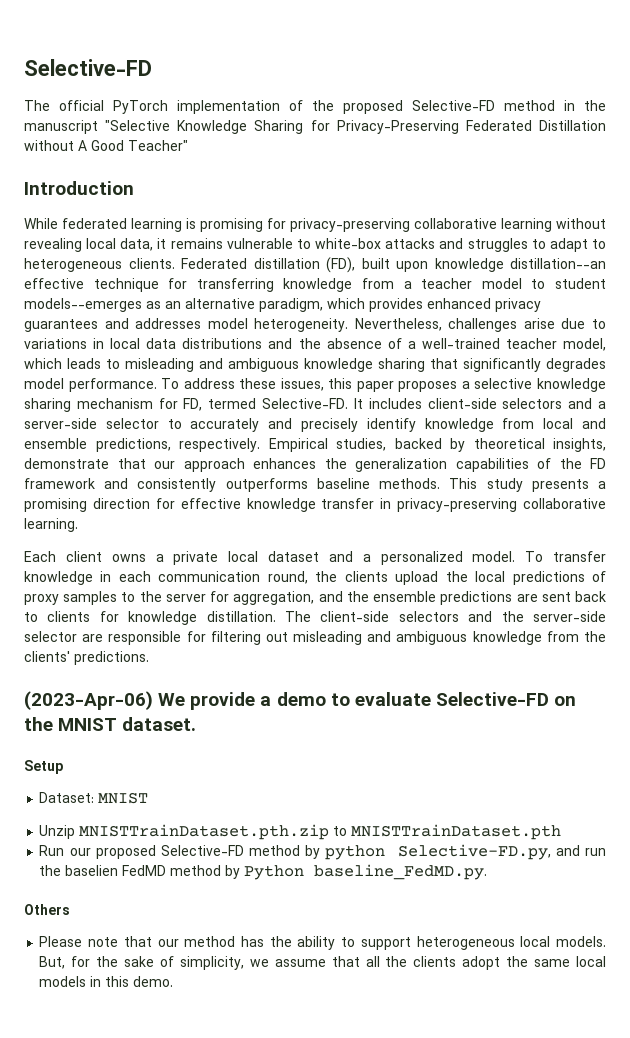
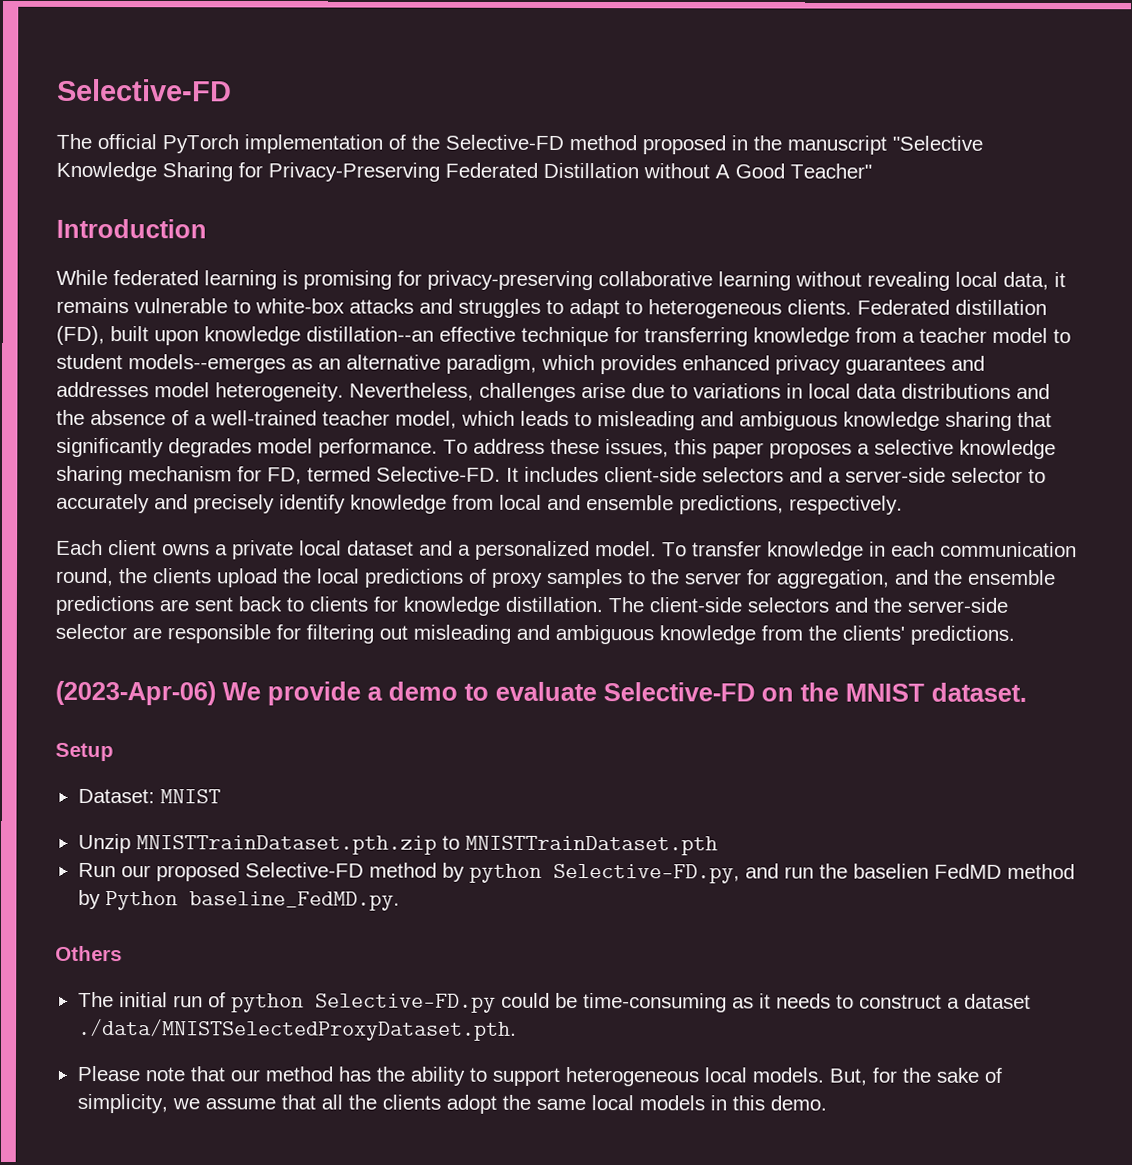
[343,100,555,114] proposed Selective-FD method -> [445,134,726,155] Selective-FD method proposed
[268,438,606,452] [24,458,606,472] [24,478,606,492] [24,498,606,512] [24,518,78,532] Empirical studies, backed by theoretical insights, demonstrate that our approach enhances the generalization capabilities of the FD framework and consistently outperforms baseline methods. This study presents a promising direction for effective knowledge transfer in privacy-preserving collaborative learning. -> (903, 505) none
(70, 909) none -> [77,991,1031,1013] [77,1018,517,1041] // The initial run of python Selective-FD.py could be time-consuming as it needs to construct a dataset ./data/MNISTSelectedProxyDataset.pth.

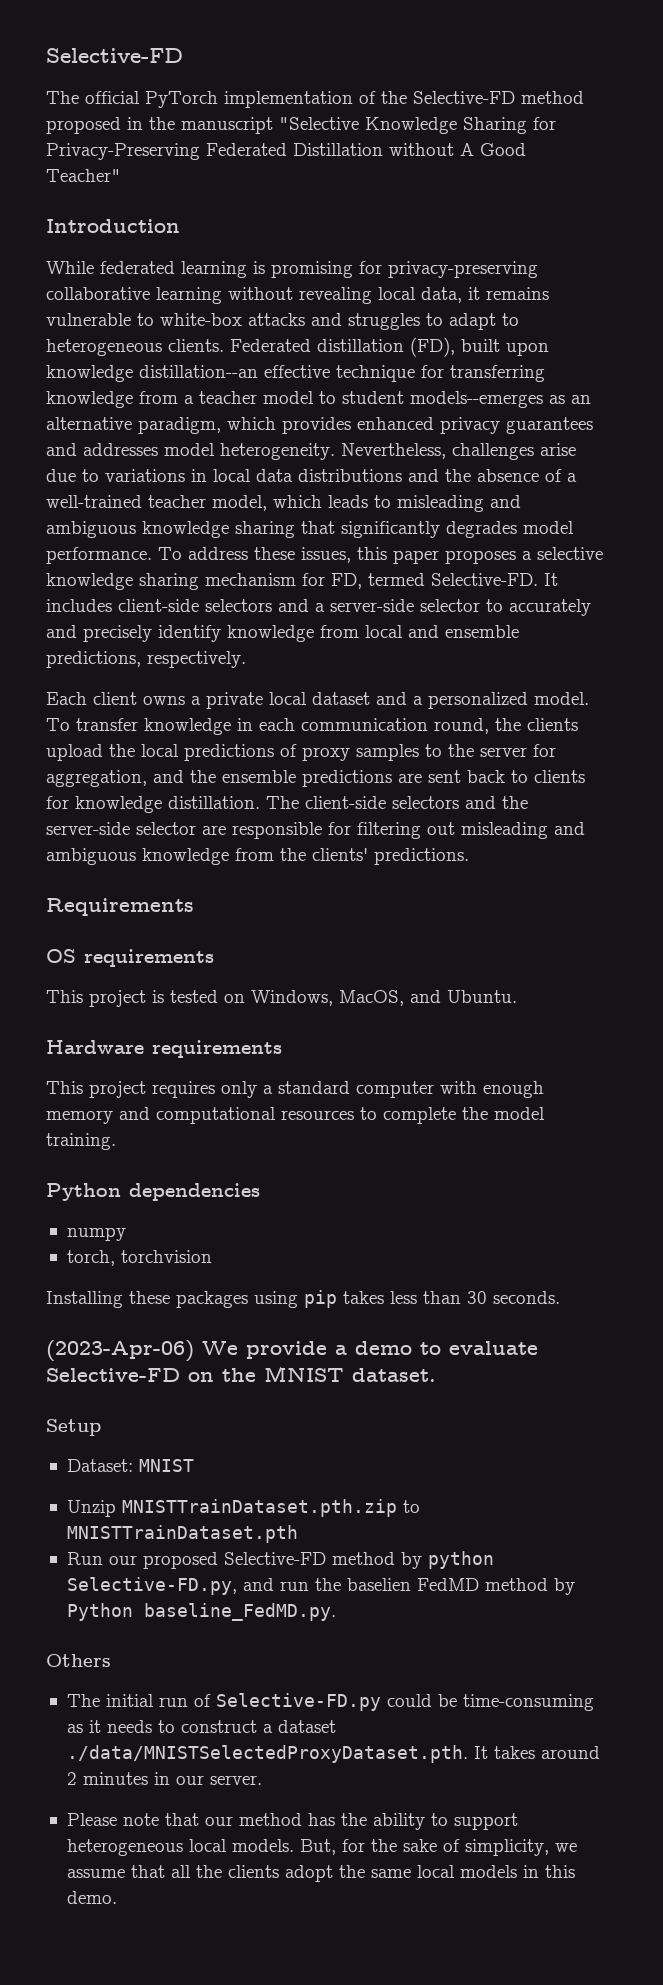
(1015, 635) none -> [46,898,194,916] [46,949,214,967] [46,990,517,1007] [46,1040,282,1058] [46,1081,544,1098] [46,1107,545,1124] [46,1133,116,1150] [46,1183,260,1201] [66,1227,126,1241] [66,1250,212,1266] [46,1290,560,1308] // Requirements // OS requirements // This project is tested on Windows, MacOS, and Ubuntu. // Hardware requirements // This project requires only a standard computer with enough memory and computational resources to complete the model training. // Python dependencies // numpy // torch, torchvision // Installing these packages using pip takes less than 30 seconds.
[230,993,304,1013] python -> (211, 1700) none
(517, 1029) none -> [473,1746,600,1759] [66,1772,262,1785] It takes around 2 minutes in our server.

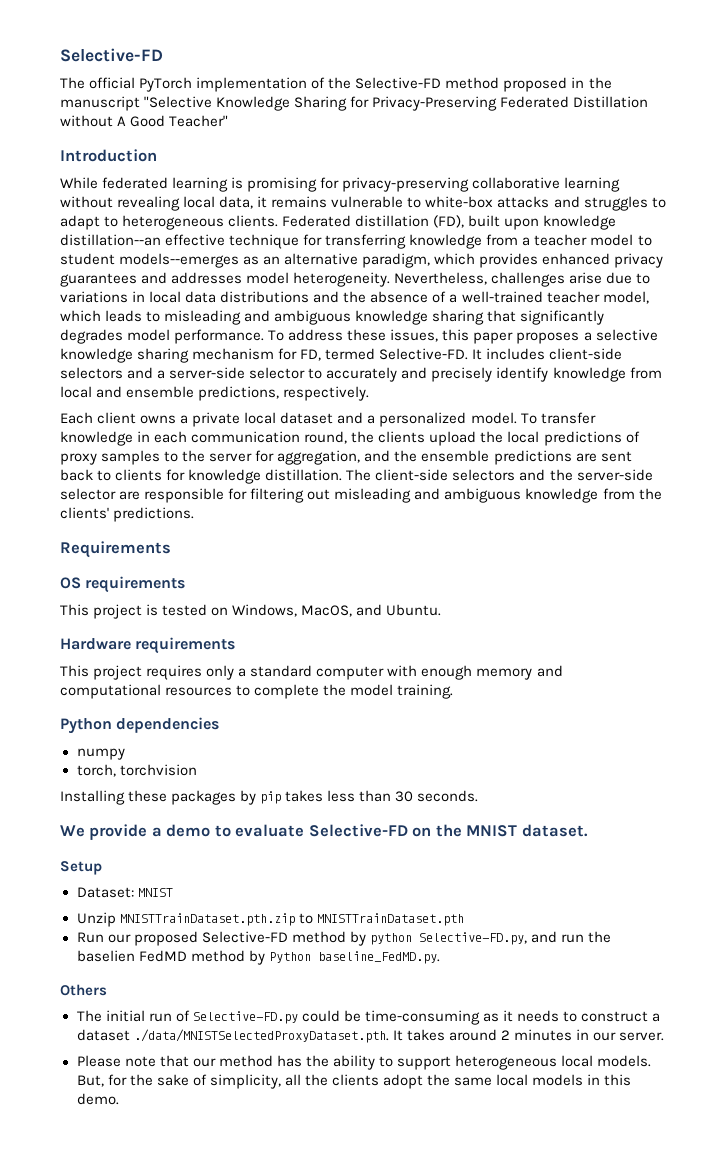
[254,1291,298,1308] using -> [240,790,257,805] by
[46,1340,194,1362] (2023-Apr-06) -> (479, 796) none
[554,1843,577,1852] [66,1865,165,1878] we assume that -> (281, 1081) none

